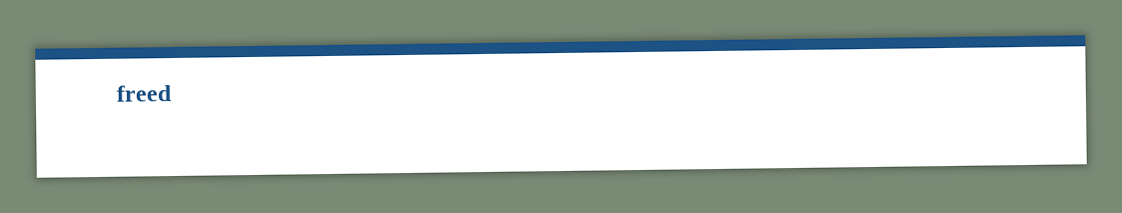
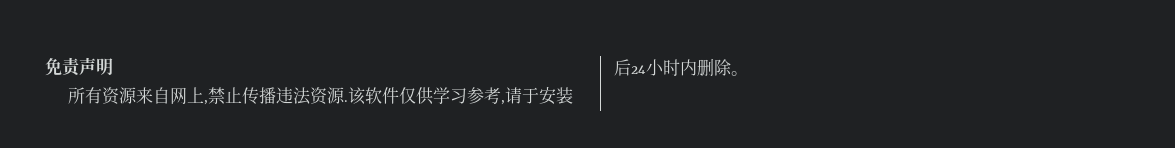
[116,85,172,102] freed -> [45,57,113,77] [68,87,574,105] [614,58,748,76] 免责声明 // 所有资源来自网上,禁止传播违法资源.该软件仅供学习参考,请于安装后24小时内删除。

